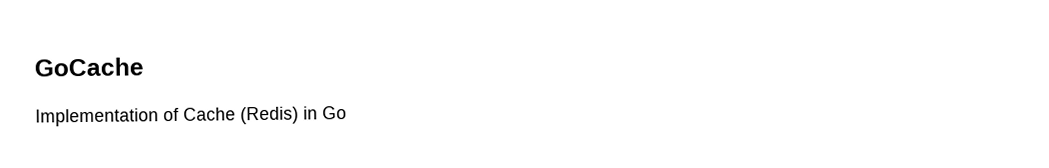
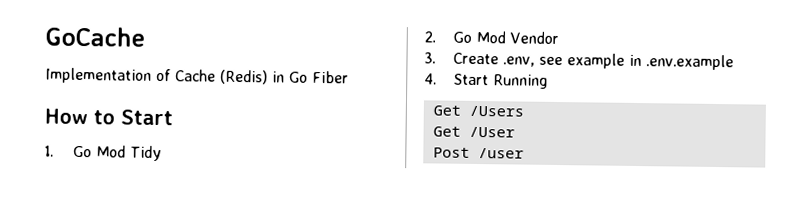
(347, 113) none -> [312,70,349,84] [44,108,173,126] [44,145,163,162] [424,30,560,45] [424,52,735,71] [424,73,549,89] [432,105,524,117] [432,126,515,138] [432,147,524,159] Fiber // How to Start // 1. Go Mod Tidy // 2. Go Mod Vendor // 3. Create .env, see example in .env.example // 4. Start Running // Get /Users // Get /User // Post /user

